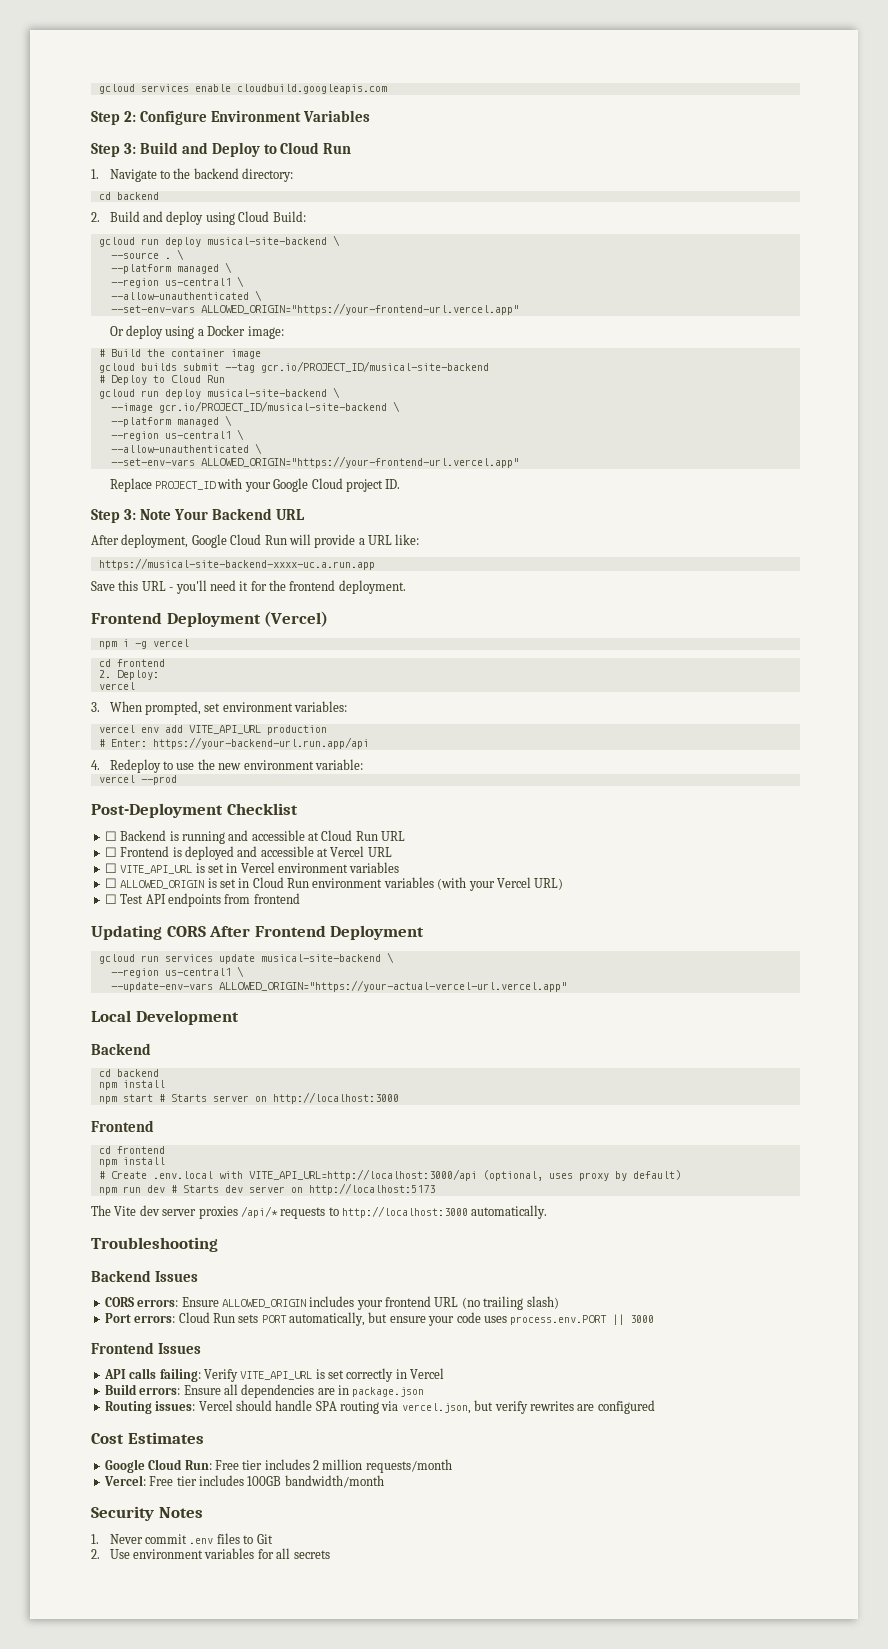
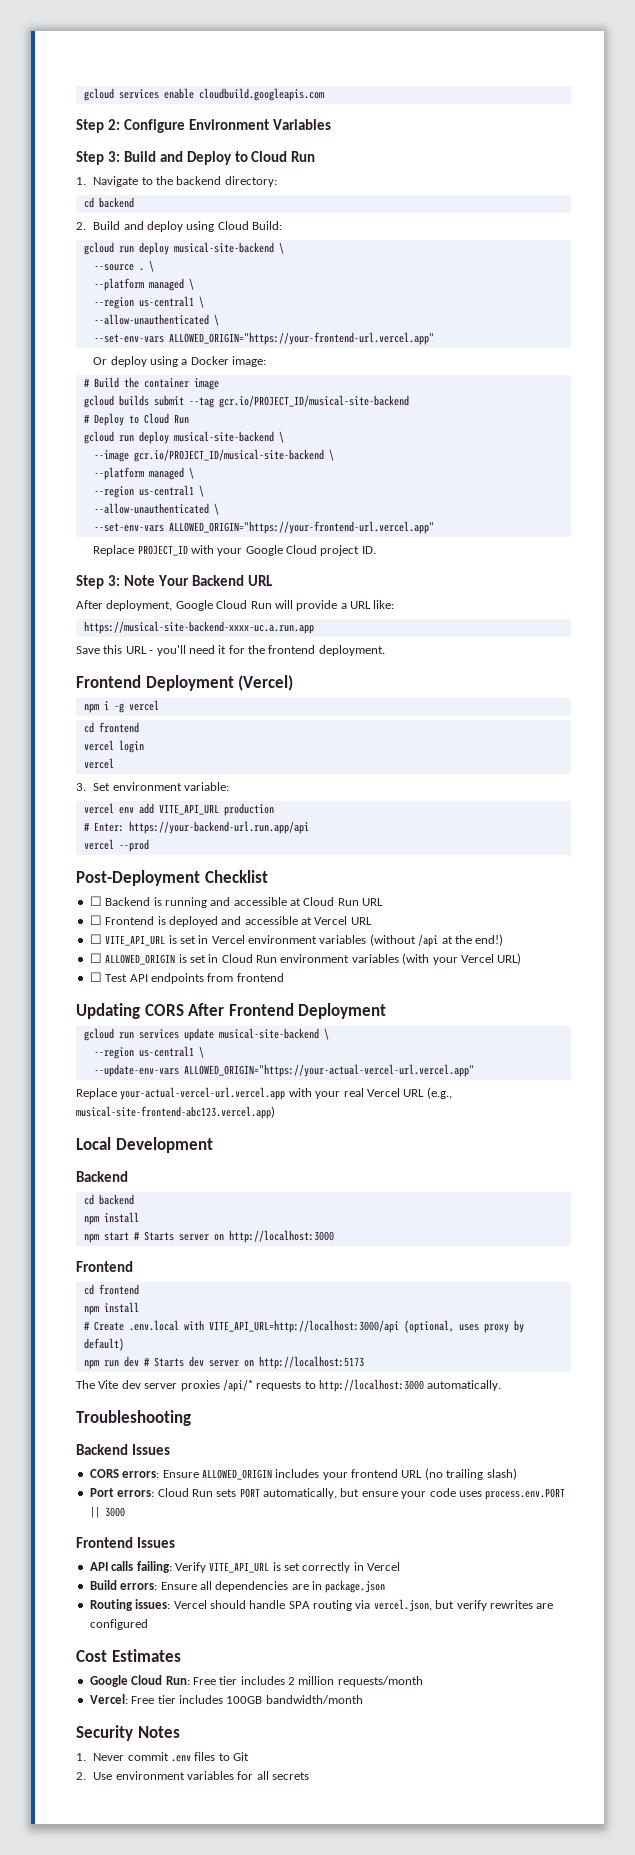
[98,670,160,680] 2. Deploy: -> [83,740,144,753] vercel login
[109,701,348,715] When prompted, set environment variables: -> [93,782,229,791] Set environment variable:
[91,759,363,773] // 4. Redeploy to use the new environment variable: -> (309, 827) none
(400, 867) none -> [369,934,504,947] (without /api at the end!)
(567, 986) none -> [76,1087,452,1100] [76,1106,275,1119] // Replace your-actual-vercel-url.vercel.app with your real Vercel URL (e.g., musical-site-frontend-abc123.vercel.app)

